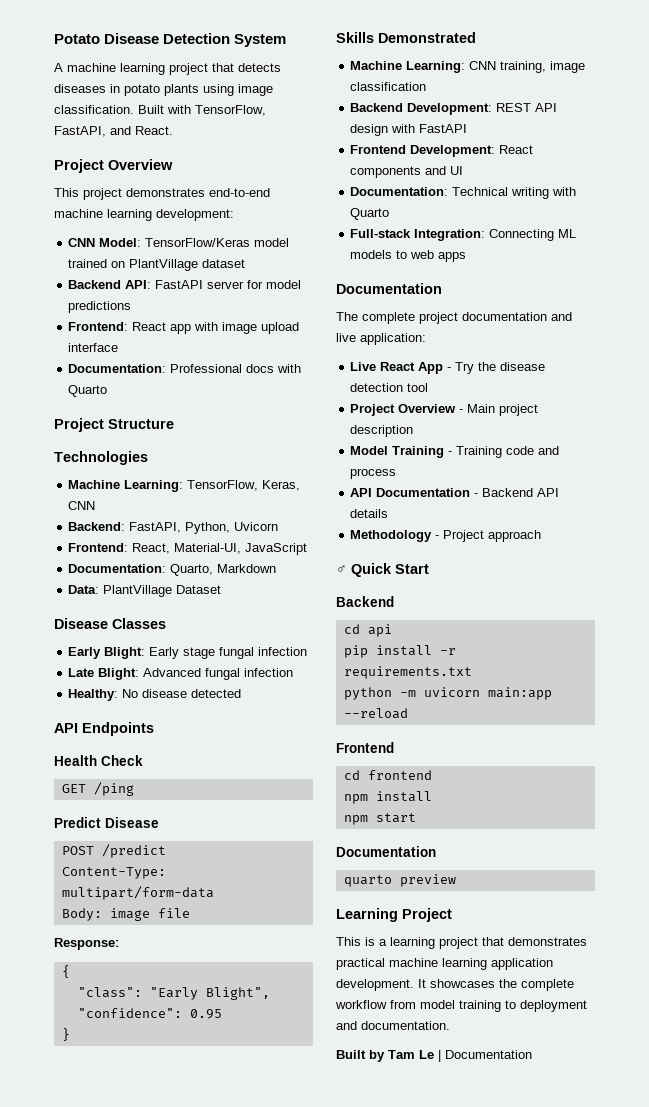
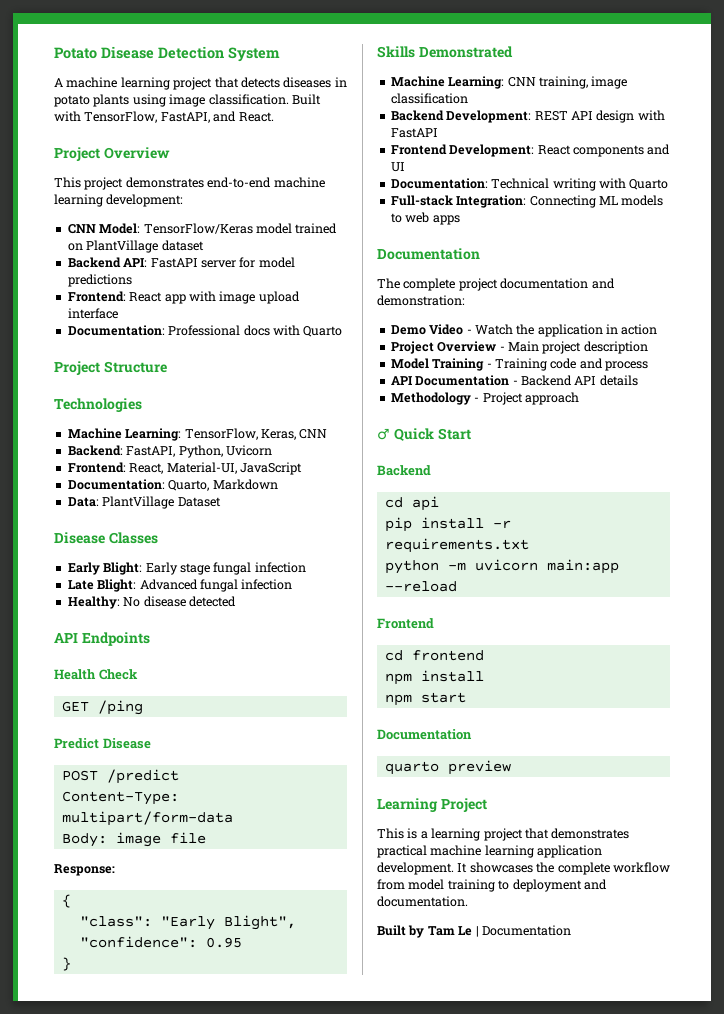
[336,333,426,345] [350,362,546,374] [350,383,429,392] live application: // Live React App - Try the disease detection tool -> [377,295,465,306] [390,324,658,337] demonstration: // Demo Video - Watch the application in action

